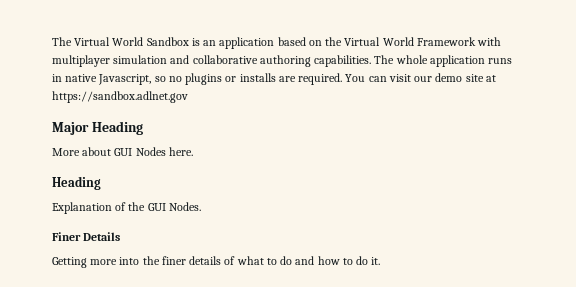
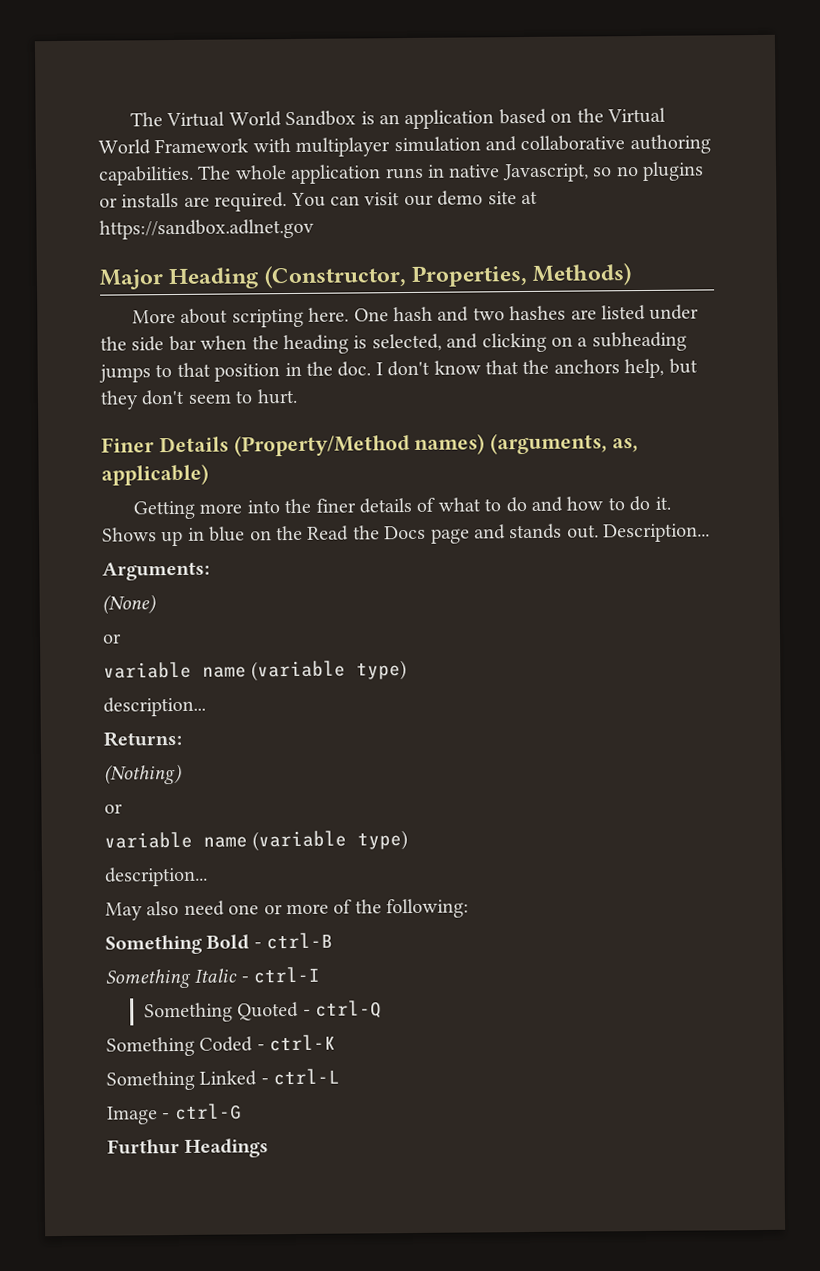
(143, 128) none -> [263,263,633,289] (Constructor, Properties, Methods)
[114,147,166,156] GUI Nodes -> [231,308,304,328] scripting
[52,176,101,190] [52,202,201,214] [52,232,121,241] // Heading // Explanation of the GUI Nodes. // Finer Details -> [353,304,700,322] [100,331,687,355] [99,358,698,383] [100,388,298,410] [101,432,639,457] [101,463,209,486] One hash and two hashes are listed under the side bar when the heading is selected, and clicking on a subheading jumps to that position in the doc. I don't know that the anchors help, but they don't seem to hurt. // Finer Details (Property/Method names) (arguments, as, applicable)
(381, 261) none -> [102,523,711,547] [102,561,210,581] [102,594,156,615] [102,633,122,644] [103,660,408,682] [103,696,206,717] [103,730,182,747] [104,763,182,785] [104,803,123,814] [104,830,409,852] [104,866,208,887] [105,898,470,921] [105,932,334,955] [105,966,321,989] [143,1000,382,1023] [106,1034,337,1057] [106,1068,341,1091] [107,1103,242,1125] [107,1138,270,1158] Shows up in blue on the Read the Docs page and stands out. Description... // Arguments: // (None) // or // variable name (variable type) // description... // Returns: // (Nothing) // or // variable name (variable type) // description... // May also need one or more of the following: // Something Bold - ctrl-B // Something Italic - ctrl-I // Something Quoted - ctrl-Q // Something Coded - ctrl-K // Something Linked - ctrl-L // Image - ctrl-G // Furthur Headings

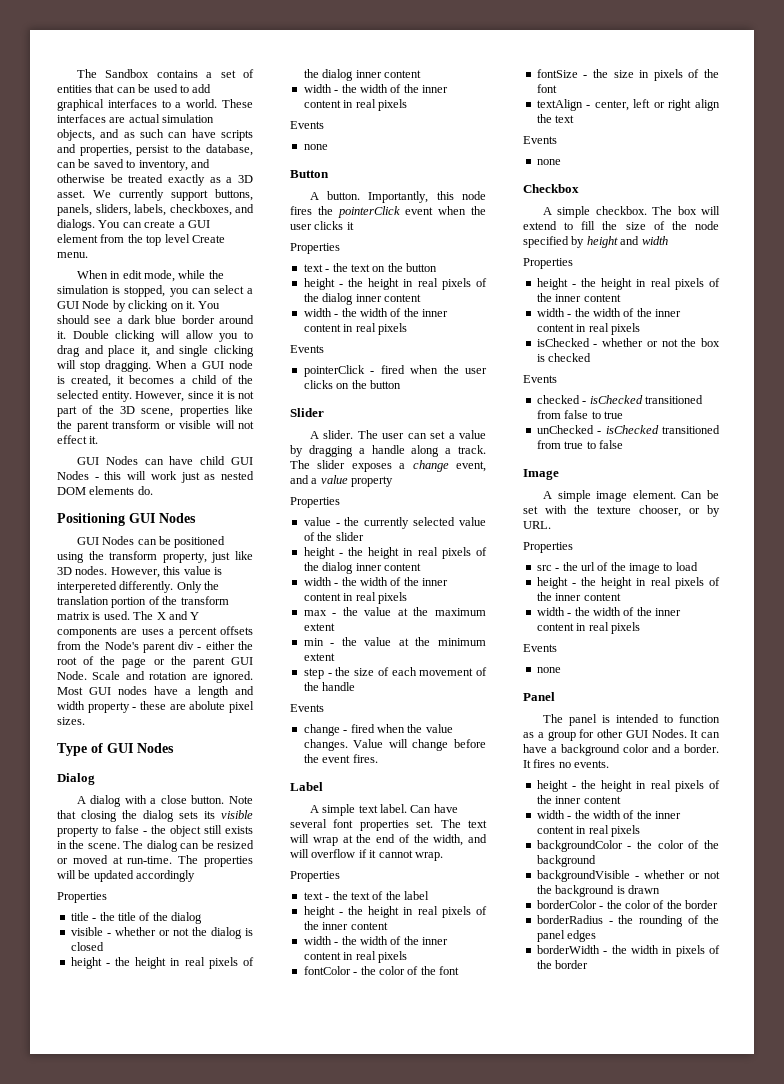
[130,107,667,130] [98,134,711,157] [98,161,704,186] [99,190,538,212] [99,218,314,240] [99,263,633,290] [132,304,700,328] [100,331,687,355] [99,358,698,383] [100,388,298,410] [101,432,639,457] [101,463,209,486] [133,495,671,520] [102,523,711,547] [102,561,210,581] [102,594,156,615] [102,633,122,644] [103,660,408,682] [103,696,206,717] [103,730,182,747] [104,763,182,785] [104,803,123,814] [104,830,409,852] [104,866,208,887] [105,898,470,921] [105,932,334,955] [105,966,321,989] [143,1000,382,1023] [106,1034,337,1057] [106,1068,341,1091] [107,1103,242,1125] [107,1138,270,1158] The Virtual World Sandbox is an application based on the Virtual World Framework with multiplayer simulation and collaborative authoring capabilities. The whole application runs in native Javascript, so no plugins or installs are required. You can visit our demo site at https://sandbox.adlnet.gov // Major Heading (Constructor, Properties, Methods) // More about scripting here. One hash and two hashes are listed under the side bar when the heading is selected, and clicking on a subheading jumps to that position in the doc. I don't know that the anchors help, but they don't seem to hurt. // Finer Details (Property/Method names) (arguments, as, applicable) // Getting more into the finer details of what to do and how to do it. Shows up in blue on the Read the Docs page and stands out. Description... // Arguments: // (None) // or // variable name (variable type) // description... // Returns: // (Nothing) // or // variable name (variable type) // description... // May also need one or more of the following: // Something Bold - ctrl-B // Something Italic - ctrl-I // Something Quoted - ctrl-Q // Something Coded - ctrl-K // Something Linked - ctrl-L // Image - ctrl-G // Furthur Headings -> [76,69,254,78] [57,84,212,93] [57,99,253,111] [57,114,215,123] [57,129,253,141] [57,144,253,156] [57,159,210,171] [57,174,253,186] [57,189,253,201] [57,204,254,216] [57,219,210,231] [57,234,225,246] [57,252,88,258] [76,270,224,282] [57,285,253,297] [57,300,221,312] [57,315,254,324] [57,330,253,342] [57,345,254,357] [57,360,253,372] [57,375,253,387] [57,390,254,402] [57,405,253,417] [57,420,254,432] [57,435,99,444] [76,456,253,465] [57,471,254,483] [57,486,153,495] [57,513,196,526] [76,536,226,548] [57,551,253,563] [57,566,222,578] [57,581,220,593] [57,596,229,608] [57,611,200,620] [57,626,254,638] [57,641,253,653] [57,656,253,668] [57,671,253,683] [57,686,254,698] [57,701,254,713] [57,717,85,725] [57,743,174,756] [57,773,95,785] [76,795,253,807] [57,810,253,822] [57,825,253,837] [57,840,254,852] [57,855,253,867] [57,870,196,882] [57,892,107,903] [70,912,202,924] [70,927,253,939] [70,942,104,951] [70,957,254,969] [303,69,421,81] [303,84,448,93] [303,99,407,111] [290,121,324,129] [303,144,328,150] [290,170,329,178] [309,191,486,203] [290,206,486,218] [290,221,354,230] [290,243,340,254] [303,263,437,272] [303,278,487,290] [303,293,421,305] [303,308,448,317] [303,323,407,335] [290,345,324,353] [303,365,487,377] [303,380,401,389] [290,408,324,417] [309,430,486,439] [290,445,486,457] [290,460,486,472] [290,475,394,487] [290,497,340,508] [303,517,486,529] [303,532,364,541] [303,547,487,559] [303,562,421,574] [303,577,448,586] [303,592,407,604] [303,607,486,616] [303,623,335,631] [303,637,486,646] [303,653,335,661] [303,667,487,679] [303,682,356,691] [290,704,324,712] [303,724,453,736] [303,739,486,751] [303,754,378,763] [290,782,323,791] [309,804,458,816] [290,819,487,831] [290,834,487,846] [290,849,443,861] [290,871,340,882] [303,891,429,900] [303,906,487,918] [303,921,388,930] [303,936,448,945] [303,951,407,963] [303,966,459,975] [536,69,719,81] [536,84,557,93] [536,99,720,111] [536,114,575,123] [523,136,557,144] [536,159,561,165] [523,184,579,193] [542,206,720,218] [523,221,719,230] [523,236,668,248] [523,258,573,269] [536,278,720,290] [536,293,621,302] [536,308,681,317] [536,323,640,335] [536,338,720,347] [536,353,592,362] [523,375,557,383] [536,395,703,404] [536,410,623,419] [536,425,720,434] [536,440,623,449] [523,469,559,480] [542,490,719,502] [523,505,720,517] [523,521,551,529] [523,542,573,553] [536,562,698,574] [536,577,720,589] [536,592,621,601] [536,607,681,616] [536,622,640,634] [523,644,557,652] [536,667,561,673] [523,692,555,701] [542,714,720,726] [523,729,720,741] [523,744,719,756] [523,759,610,768] [536,780,720,792] [536,795,621,804] [536,810,681,819] [536,825,640,837] [536,840,719,852] [536,855,596,867] [536,870,720,882] [536,885,660,897] [536,900,718,909] [536,915,719,927] [536,930,597,942] [536,945,720,957] [536,960,589,969] The Sandbox contains a set of entities that can be used to add graphical interfaces to a world. These interfaces are actual simulation objects, and as such can have scripts and properties, persist to the database, can be saved to inventory, and otherwise be treated exactly as a 3D asset. We currently support buttons, panels, sliders, labels, checkboxes, and dialogs. You can create a GUI element from the top level Create menu. // When in edit mode, while the simulation is stopped, you can select a GUI Node by clicking on it. You should see a dark blue border around it. Double clicking will allow you to drag and place it, and single clicking will stop dragging. When a GUI node is created, it becomes a child of the selected entity. However, since it is not part of the 3D scene, properties like the parent transform or visible will not effect it. // GUI Nodes can have child GUI Nodes - this will work just as nested DOM elements do. // Positioning GUI Nodes // GUI Nodes can be positioned using the transform property, just like 3D nodes. However, this value is interpereted differently. Only the translation portion of the transform matrix is used. The X and Y components are uses a percent offsets from the Node's parent div - either the root of the page or the parent GUI Node. Scale and rotation are ignored. Most GUI nodes have a length and width property - these are abolute pixel sizes. // Type of GUI Nodes // Dialog // A dialog with a close button. Note that closing the dialog sets its visible property to false - the object still exists in the scene. The dialog can be resized or moved at run-time. The properties will be updated accordingly // Properties // title - the title of the dialog // visible - whether or not the dialog is closed // height - the height in real pixels of the dialog inner content // width - the width of the inner content in real pixels // Events // none // Button // A button. Importantly, this node fires the pointerClick event when the user clicks it // Properties // text - the text on the button // height - the height in real pixels of the dialog inner content // width - the width of the inner content in real pixels // Events // pointerClick - fired when the user clicks on the button // Slider // A slider. The user can set a value by dragging a handle along a track. The slider exposes a change event, and a value property // Properties // value - the currently selected value of the slider // height - the height in real pixels of the dialog inner content // width - the width of the inner content in real pixels // max - the value at the maximum extent // min - the value at the minimum extent // step - the size of each movement of the handle // Events // change - fired when the value changes. Value will change before the event fires. // Label // A simple text label. Can have several font properties set. The text will wrap at the end of the width, and will overflow if it cannot wrap. // Properties // text - the text of the label // height - the height in real pixels of the inner content // width - the width of the inner content in real pixels // fontColor - the color of the font // fontSize - the size in pixels of the font // textAlign - center, left or right align the text // Events // none // Checkbox // A simple checkbox. The box will extend to fill the size of the node specified by height and width // Properties // height - the height in real pixels of the inner content // width - the width of the inner content in real pixels // isChecked - whether or not the box is checked // Events // checked - isChecked transitioned from false to true // unChecked - isChecked transitioned from true to false // Image // A simple image element. Can be set with the texture chooser, or by URL. // Properties // src - the url of the image to load // height - the height in real pixels of the inner content // width - the width of the inner content in real pixels // Events // none // Panel // The panel is intended to function as a group for other GUI Nodes. It can have a background color and a border. It fires no events. // height - the height in real pixels of the inner content // width - the width of the inner content in real pixels // backgroundColor - the color of the background // backgroundVisible - whether or not the background is drawn // borderColor - the color of the border // borderRadius - the rounding of the panel edges // borderWidth - the width in pixels of the border

